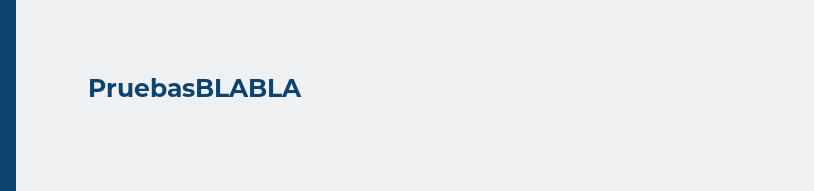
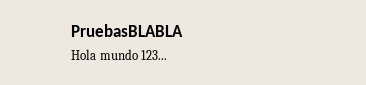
(302, 87) none -> [71,49,168,60] // Hola mundo 123...

